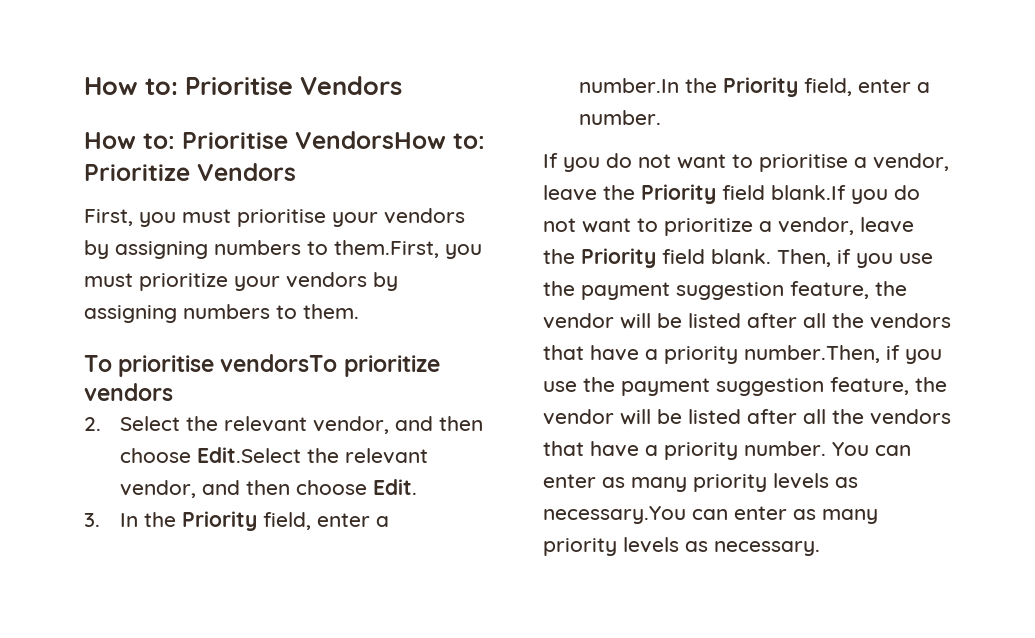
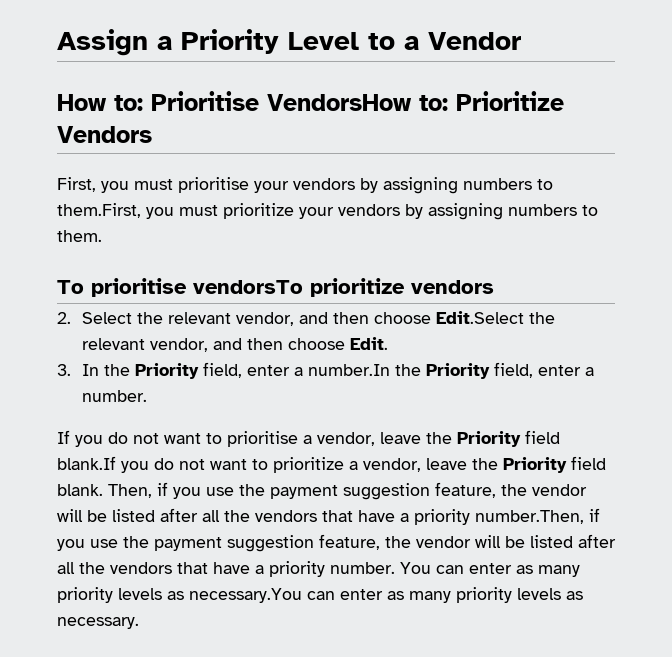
[84,76,402,95] How to: Prioritise Vendors -> [57,29,521,56] Assign a Priority Level to a Vendor

